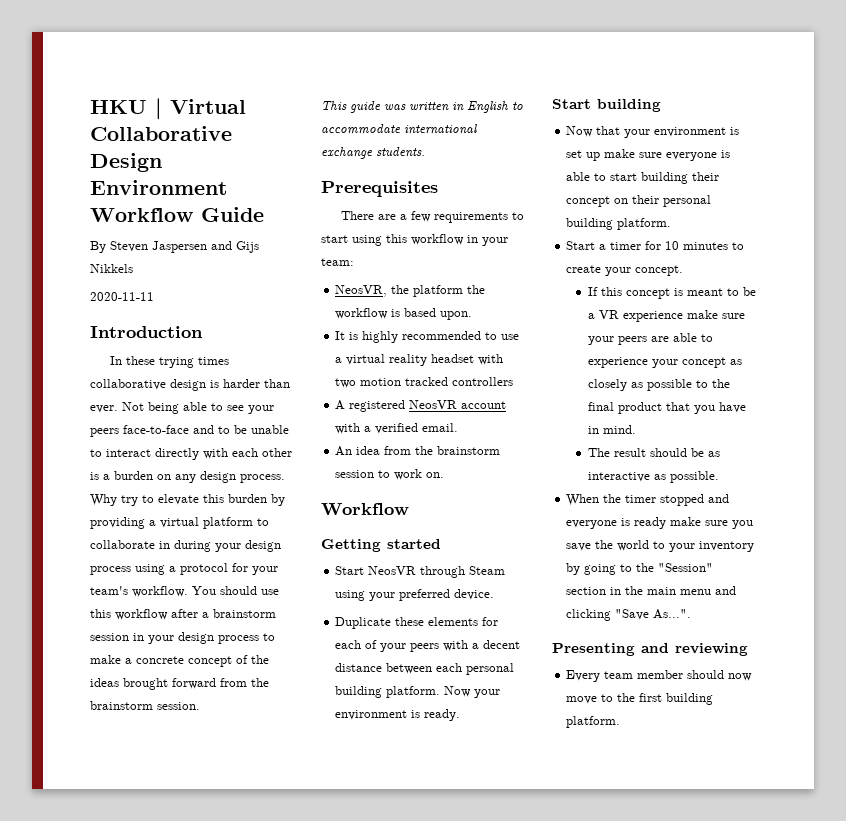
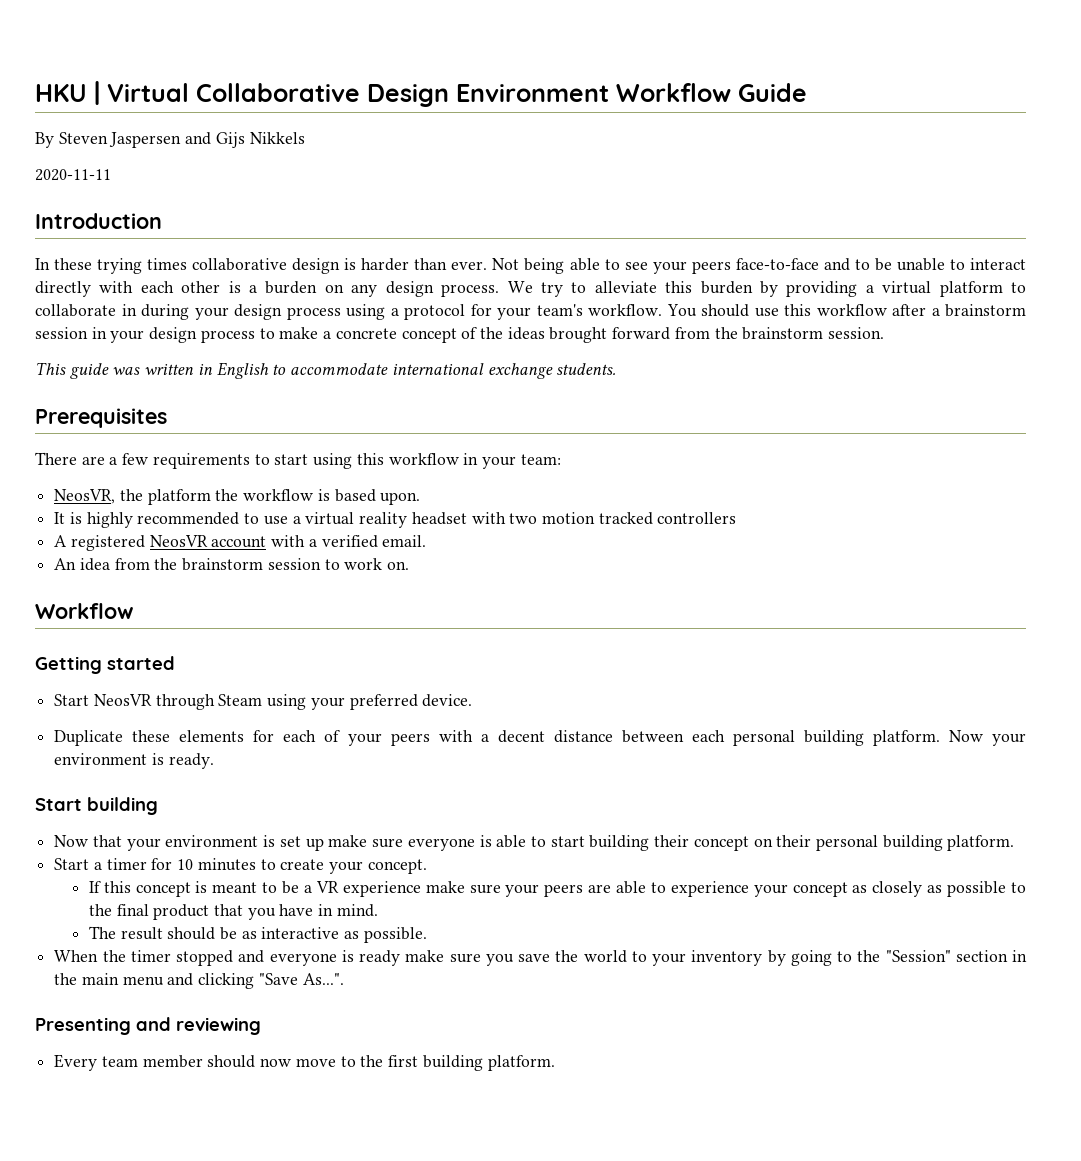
[90,494,117,506] Why -> [507,281,533,293] We
[158,494,199,505] elevate -> [594,281,657,293] alleviate

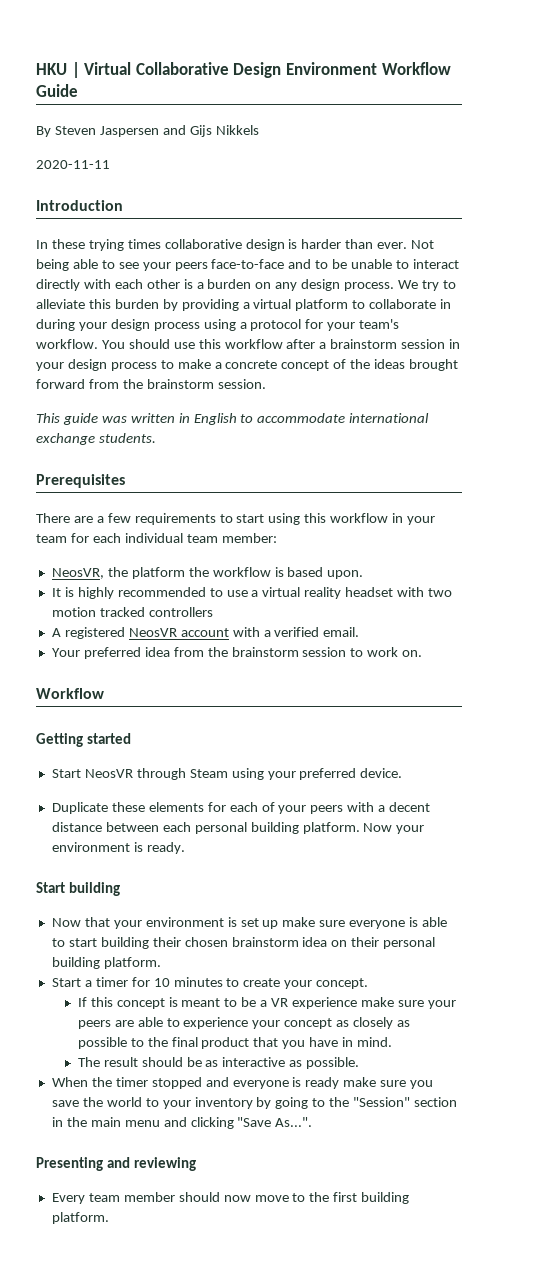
[520,454,561,465] team: -> [36,533,277,543] team for each individual team member:
[54,558,77,570] An -> [51,647,141,659] Your preferred
[693,836,749,851] concept -> [184,937,328,947] chosen brainstorm idea

